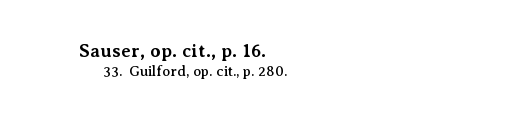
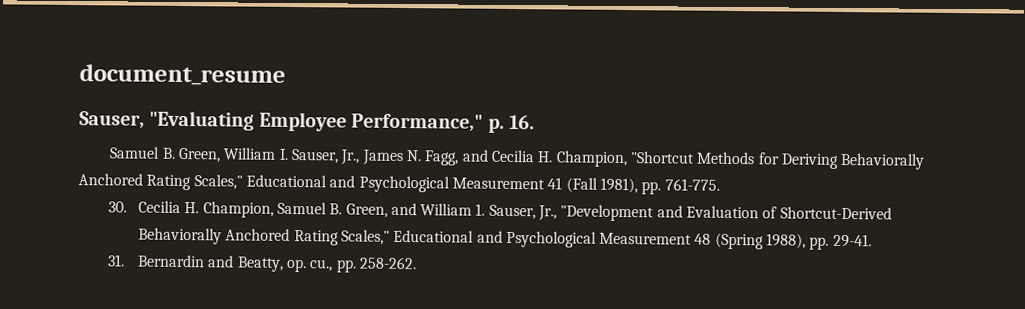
[79,44,266,61] [102,65,288,79] Sauser, op. cit., p. 16. // 33. Guilford, op. cit., p. 280. -> [79,64,286,86] [79,110,535,133] [109,146,926,170] [78,173,720,195] [107,200,892,222] [137,227,872,250] [106,254,417,273] document_resume // Sauser, "Evaluating Employee Performance," p. 16. // Samuel B. Green, William I. Sauser, Jr., James N. Fagg, and Cecilia H. Champion, "Shortcut Methods for Deriving Behaviorally Anchored Rating Scales," Educational and Psychological Measurement 41 (Fall 1981), pp. 761-775. // 30. Cecilia H. Champion, Samuel B. Green, and William 1. Sauser, Jr., "Development and Evaluation of Shortcut-Derived Behaviorally Anchored Rating Scales," Educational and Psychological Measurement 48 (Spring 1988), pp. 29-41. // 31. Bernardin and Beatty, op. cu., pp. 258-262.

